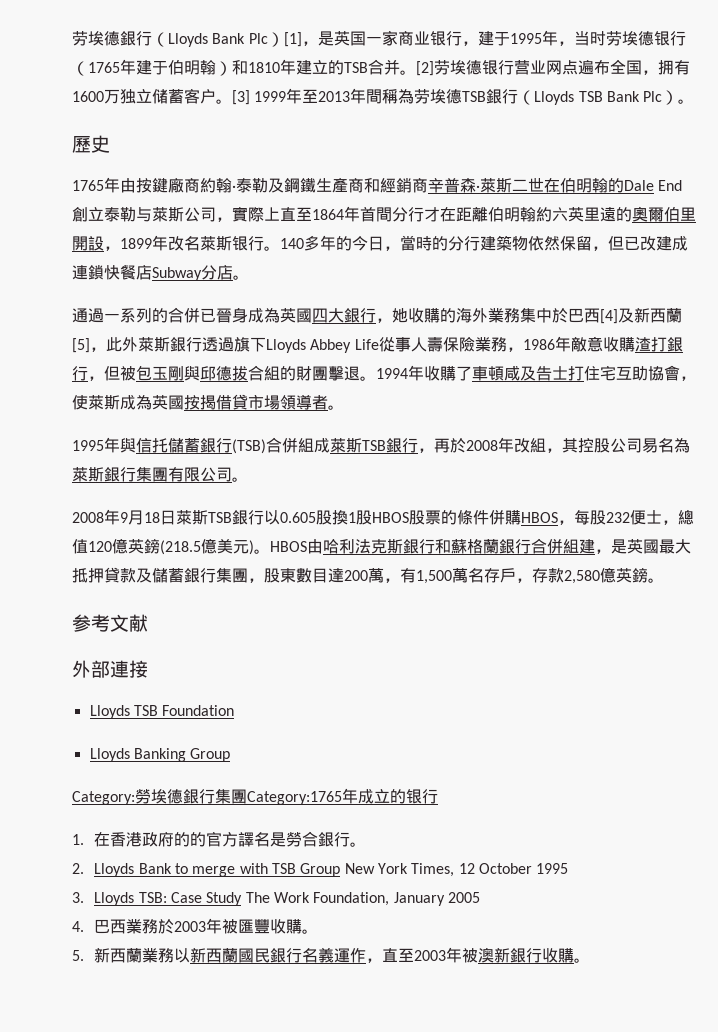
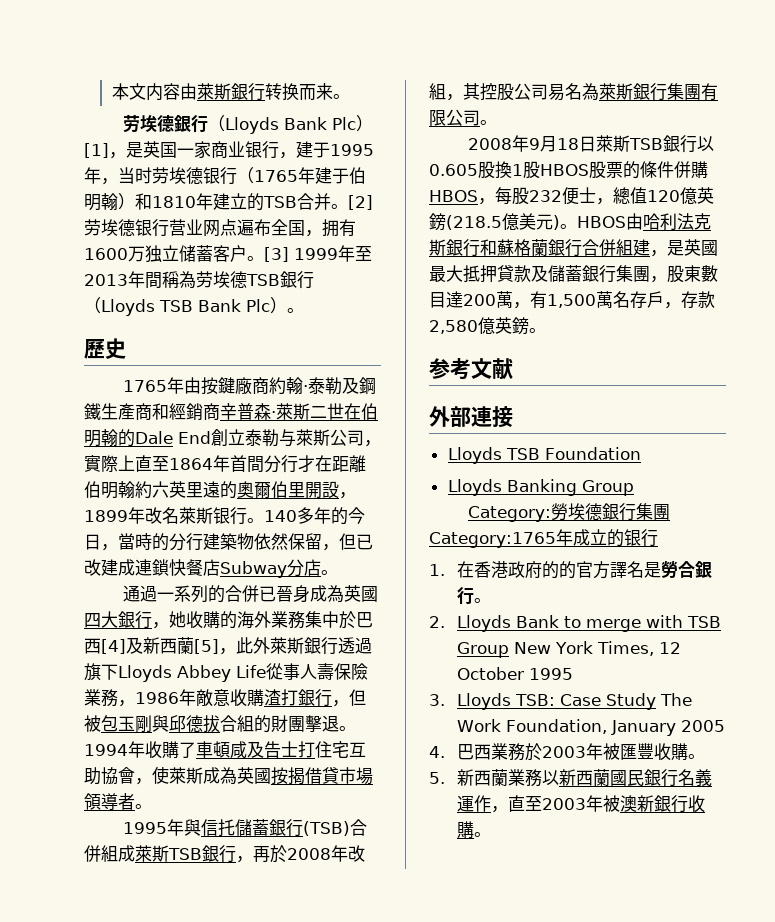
(72, 38) none -> [111,83,350,101] 本文内容由萊斯銀行转换而来。 //

